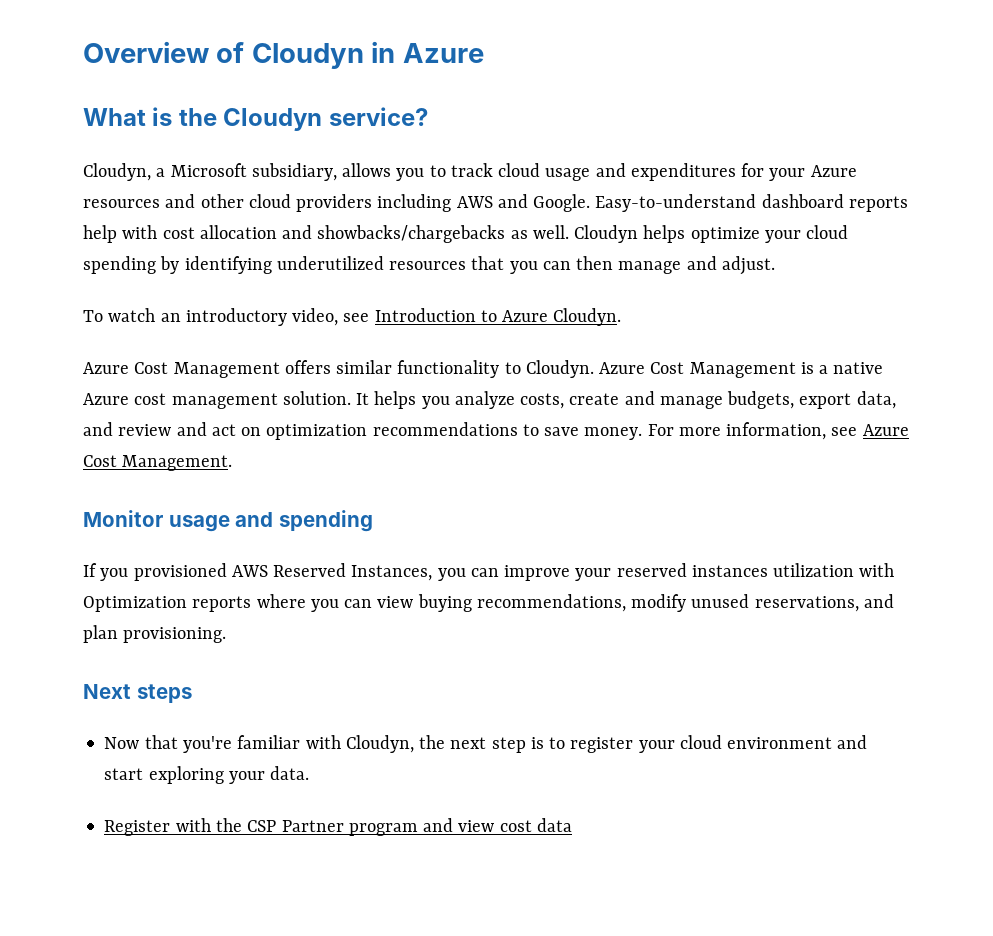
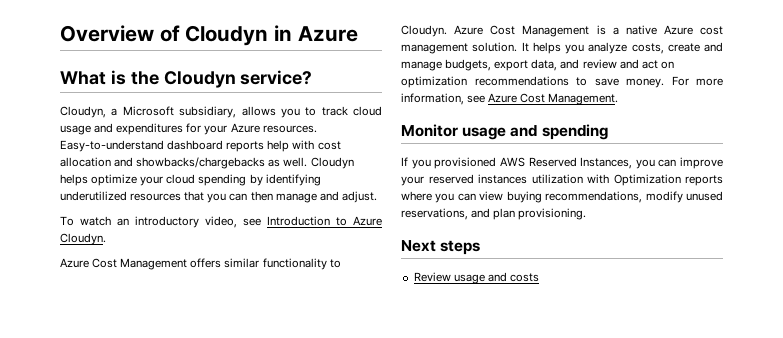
[83,194,591,212] resources and other cloud providers including AWS and Google. -> [262,125,317,133] resources.
[104,735,868,753] [104,766,310,784] [104,818,572,836] Now that you're familiar with Cloudyn, the next step is to register your cloud environment and start exploring your data. // Register with the CSP Partner program and view cost data -> [413,272,539,284] Review usage and costs

